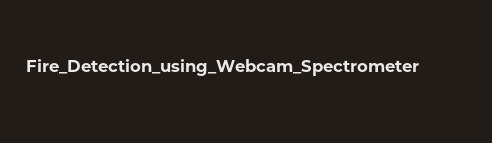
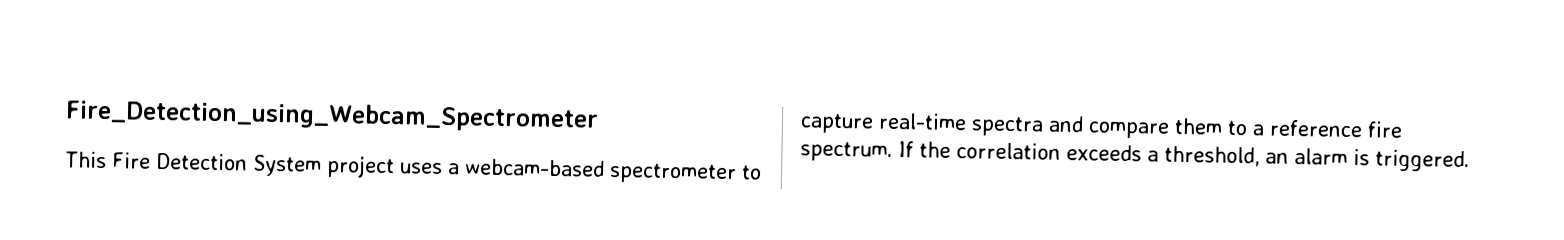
(419, 67) none -> [65,151,762,185] [800,112,1403,139] [800,141,1470,173] // This Fire Detection System project uses a webcam-based spectrometer to capture real-time spectra and compare them to a reference fire spectrum. If the correlation exceeds a threshold, an alarm is triggered.

